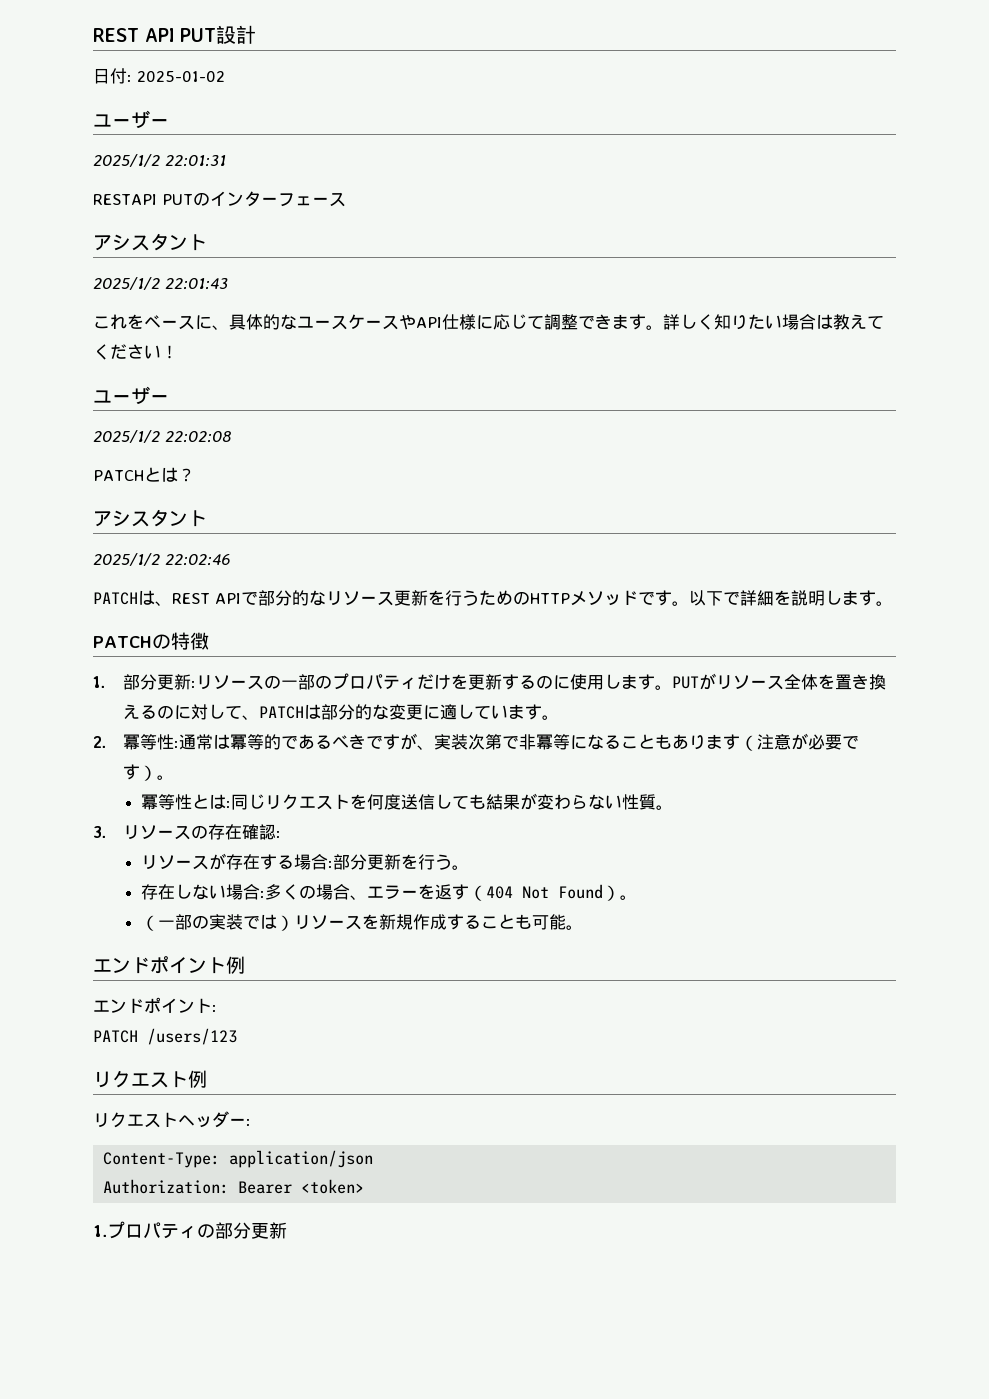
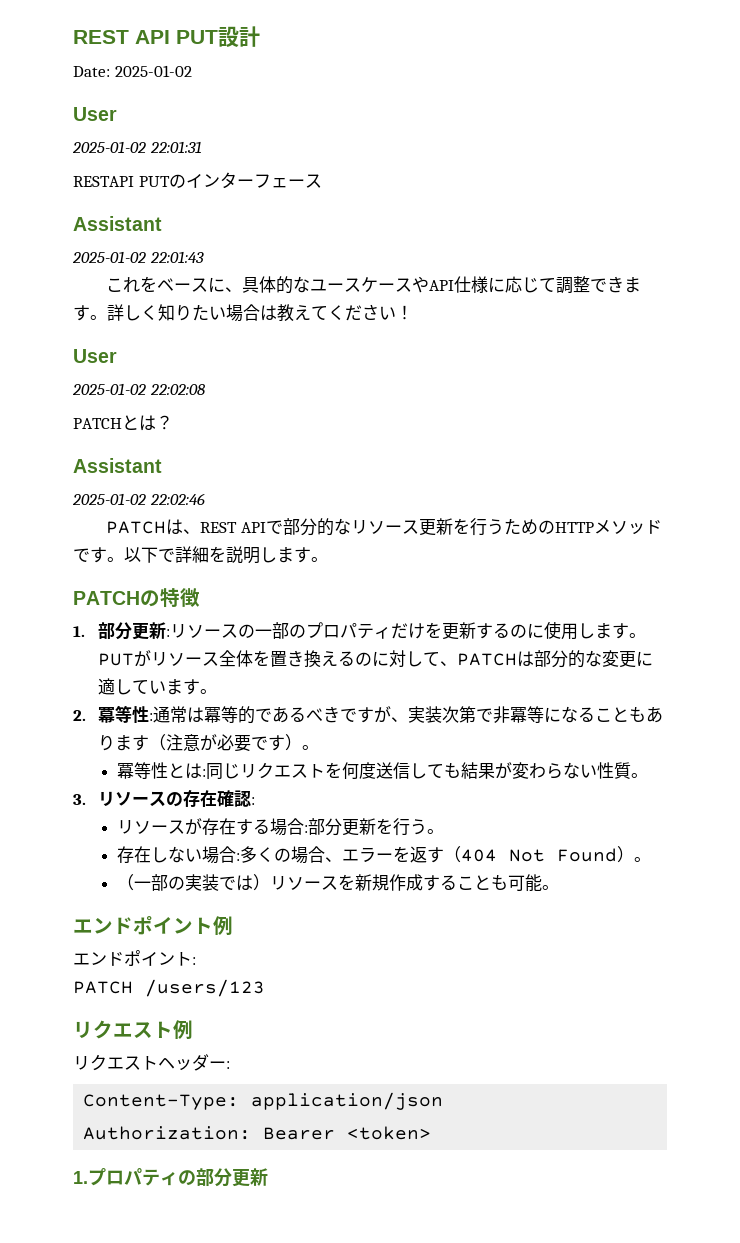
[93,68,132,84] 日付: -> [73,66,110,77] Date:
[93,110,169,129] [93,154,160,167] ユーザー // 2025/1/2 -> [73,107,117,121] [72,141,146,153] User // 2025-01-02
[93,233,207,251] [93,277,160,290] アシスタント // 2025/1/2 -> [73,216,162,231] [72,251,146,263] Assistant // 2025-01-02
[93,386,169,405] [93,430,160,443] ユーザー // 2025/1/2 -> [73,349,117,363] [72,383,146,395] User // 2025-01-02
[93,509,207,527] [93,553,160,566] アシスタント // 2025/1/2 -> [73,458,162,473] [72,493,146,505] Assistant // 2025-01-02

